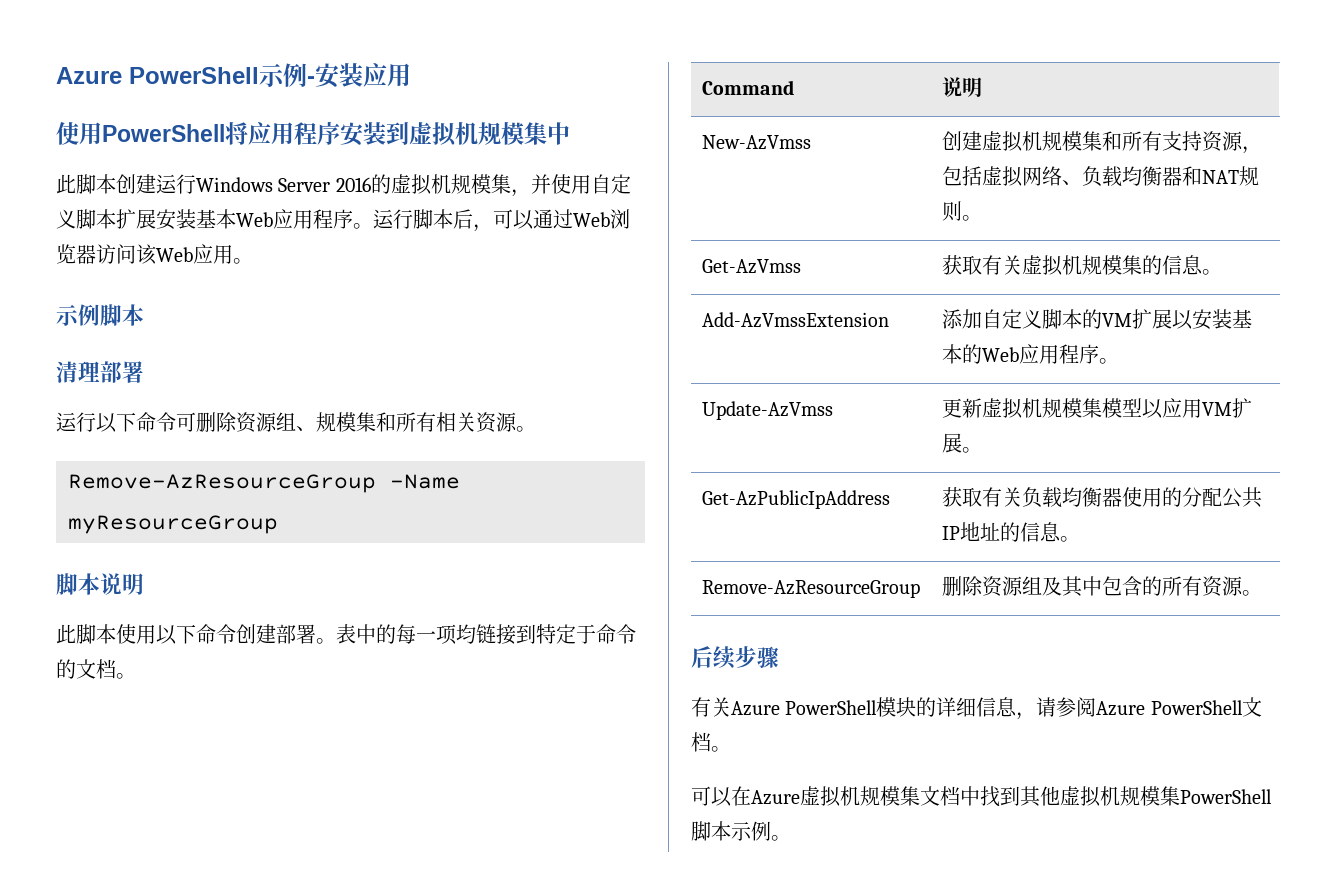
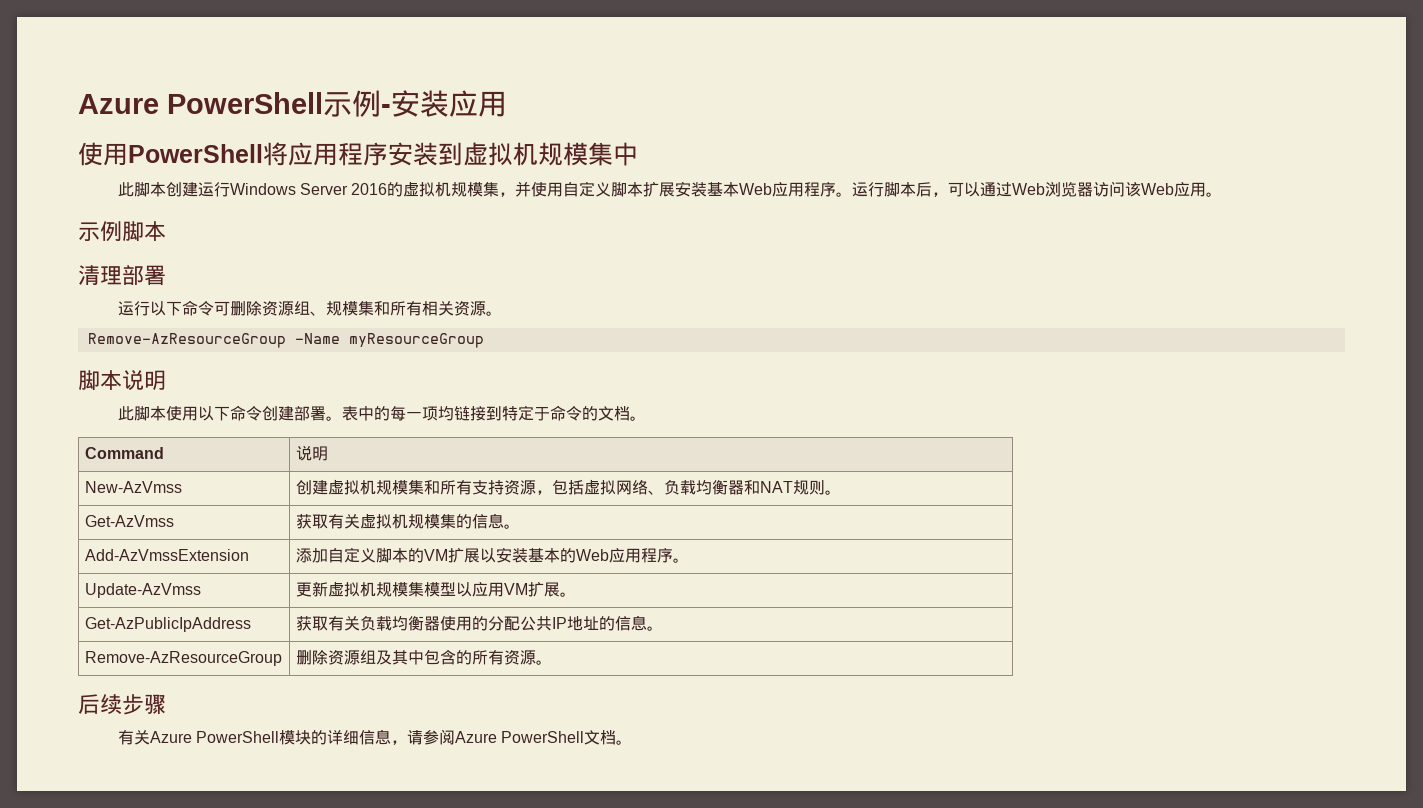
[691,786,1272,807] [691,821,791,841] // 可以在Azure虚拟机规模集文档中找到其他虚拟机规模集PowerShell脚本示例。 -> (633, 742) none

